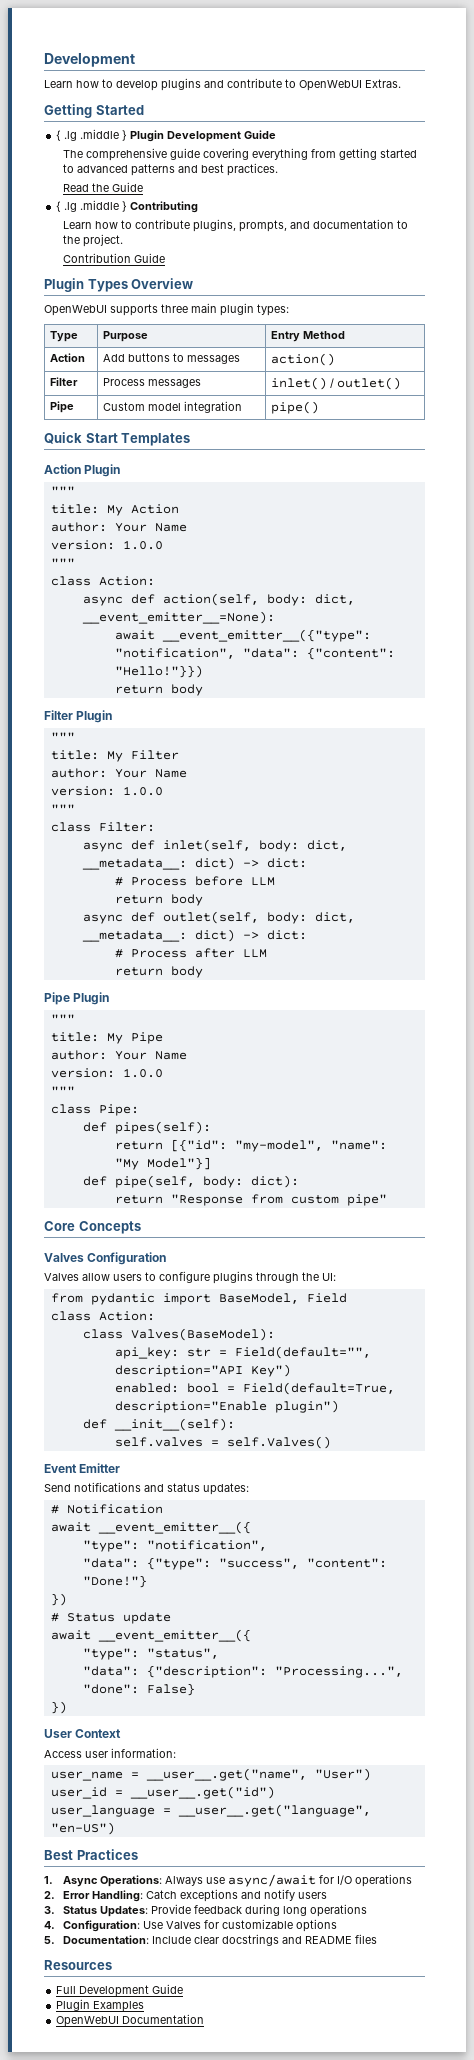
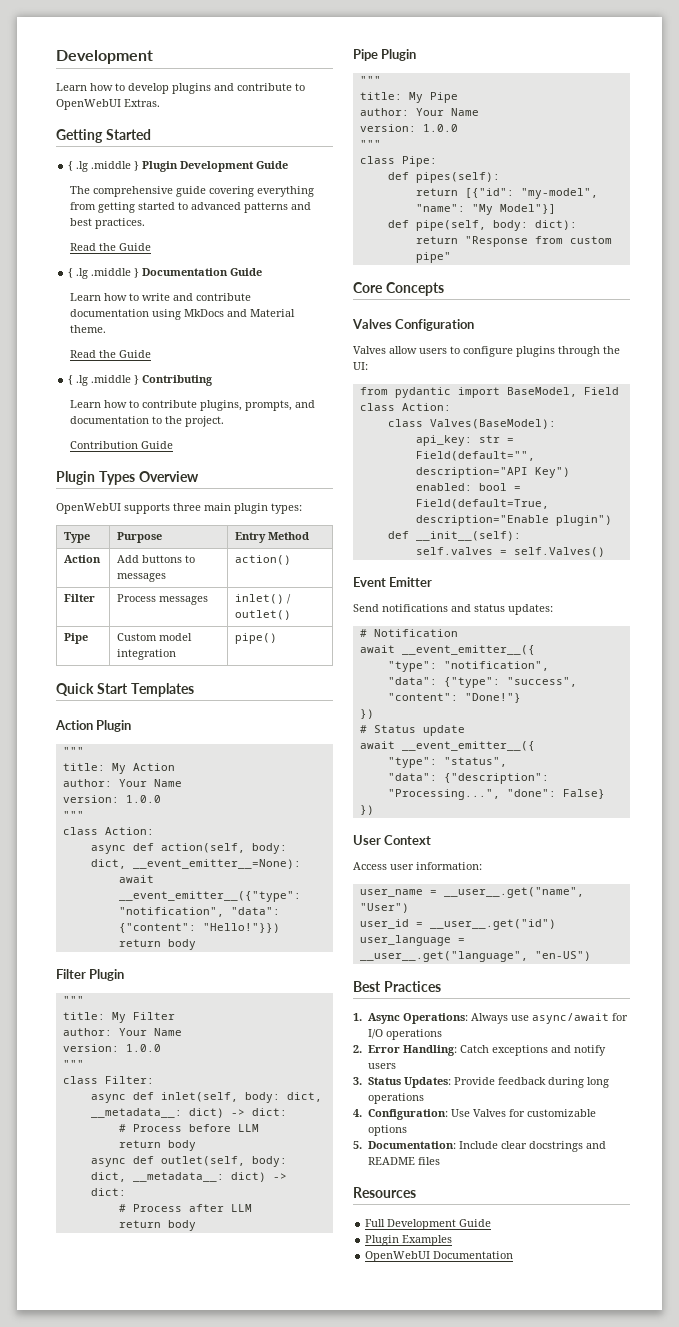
(143, 187) none -> [68,268,263,279] [70,293,252,301] [70,309,296,320] [70,325,107,333] [70,350,152,358] // { .lg .middle } Documentation Guide // Learn how to write and contribute documentation using MkDocs and Material theme. // Read the Guide

